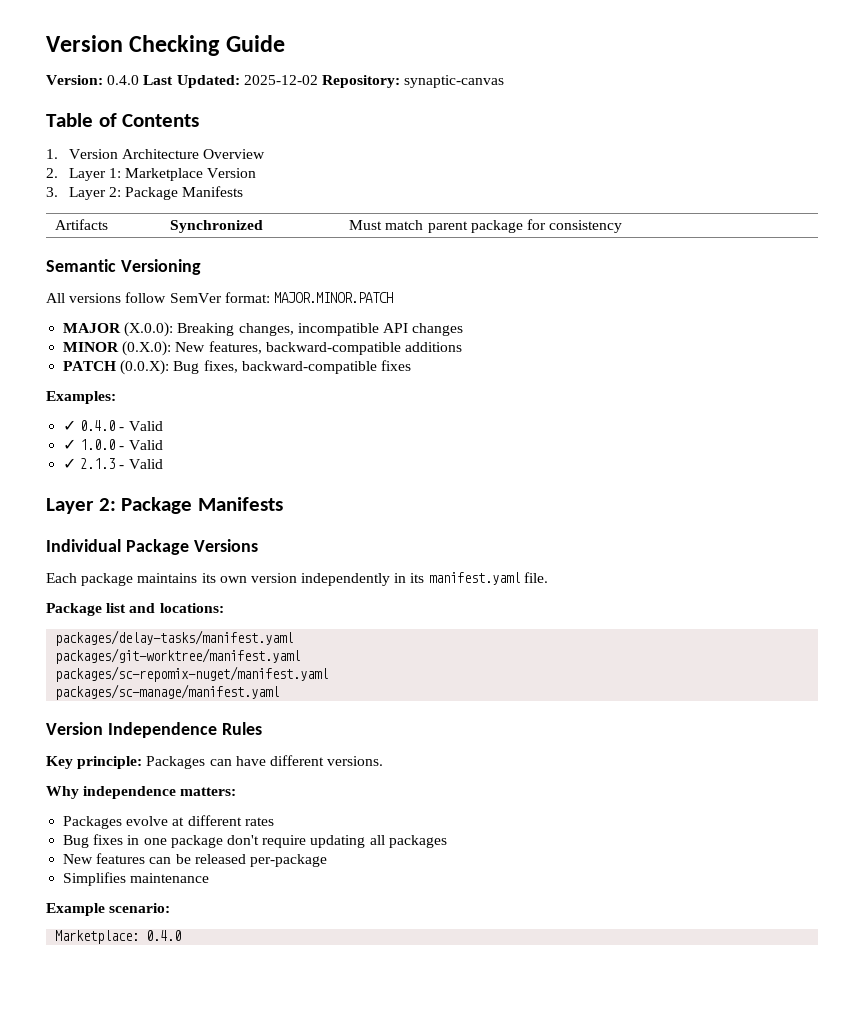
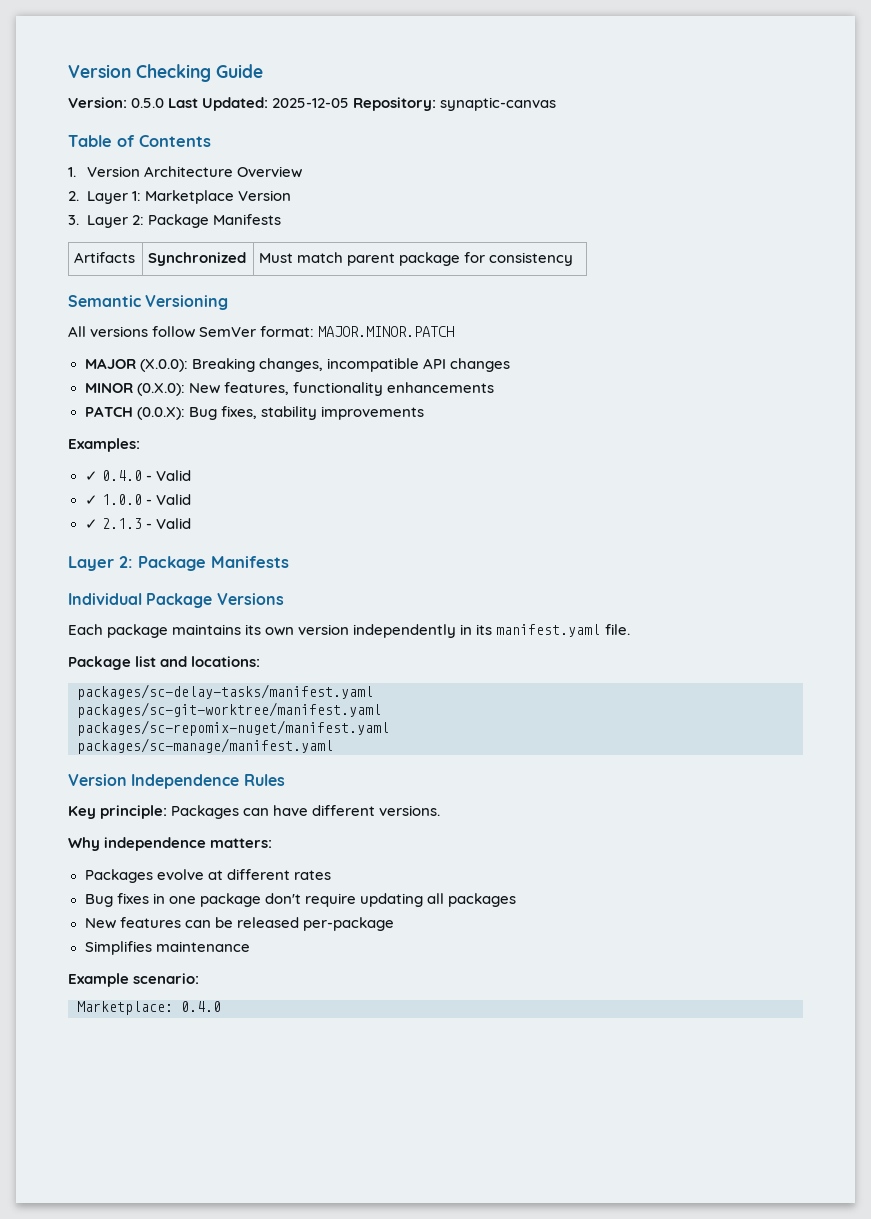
[107,75,140,85] 0.4.0 -> [131,98,165,108] 0.5.0
[243,75,318,85] 2025-12-02 -> [272,98,350,108] 2025-12-05
[265,342,462,355] backward-compatible additions -> [292,382,494,396] functionality enhancements
[241,360,411,374] backward-compatible fixes -> [260,406,424,420] stability improvements
[55,630,294,646] [55,648,301,664] packages/delay-tasks/manifest.yaml // packages/git-worktree/manifest.yaml -> [77,684,373,700] [77,702,381,718] packages/sc-delay-tasks/manifest.yaml // packages/sc-git-worktree/manifest.yaml

